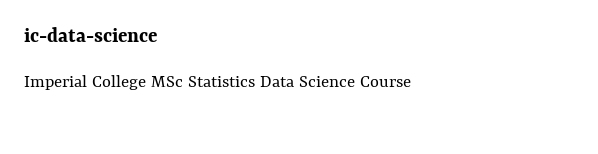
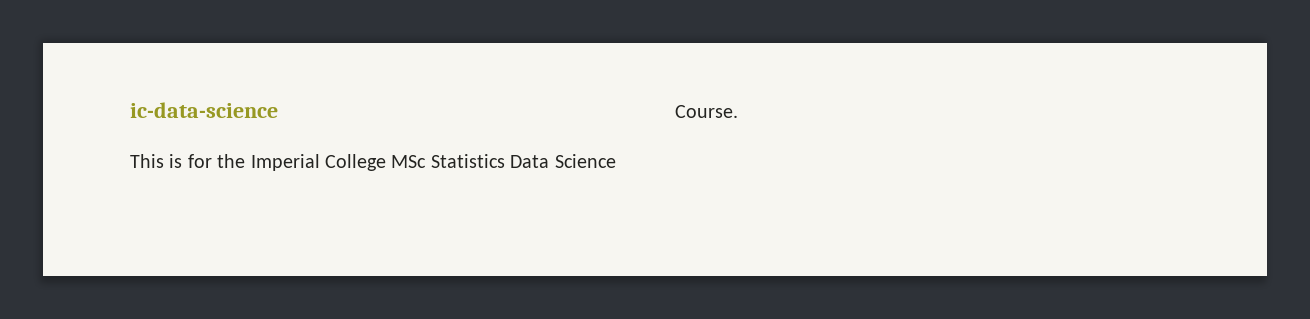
(157, 34) none -> [130,154,246,168] This is for the
[359,76,411,87] Course -> [675,105,738,118] Course.

